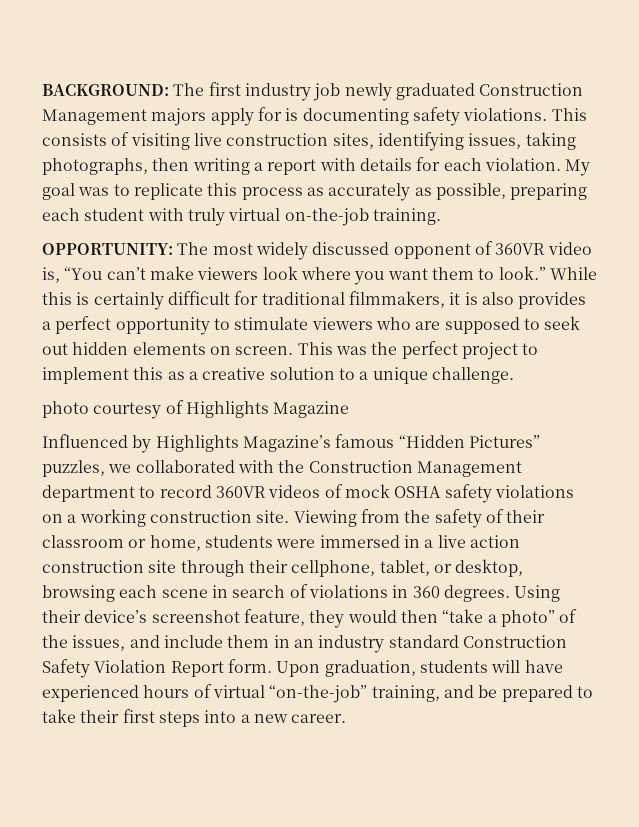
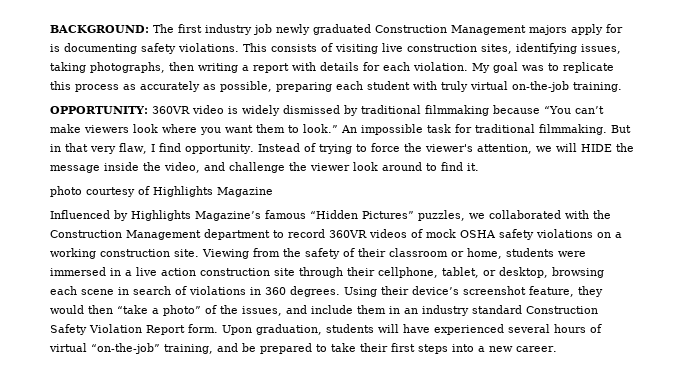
[177,241,592,260] [42,267,60,283] The most widely discussed opponent of 360VR video is, -> [151,105,540,116] 360VR video is widely dismissed by traditional filmmaking because
[549,267,597,280] [42,291,587,310] [42,316,581,335] [42,341,539,360] [42,367,514,384] While this is certainly difficult for traditional filmmakers, it is also provides a perfect opportunity to stimulate viewers who are supposed to seek out hidden elements on screen. This was the perfect project to implement this as a creative solution to a unique challenge. -> [341,124,631,135] [50,143,634,154] [50,162,479,173] An impossible task for traditional filmmaking. But in that very flaw, I find opportunity. Instead of trying to force the viewer's attention, we will HIDE the message inside the video, and challenge the viewer look around to find it.
(139, 693) none -> [508,324,550,333] several

